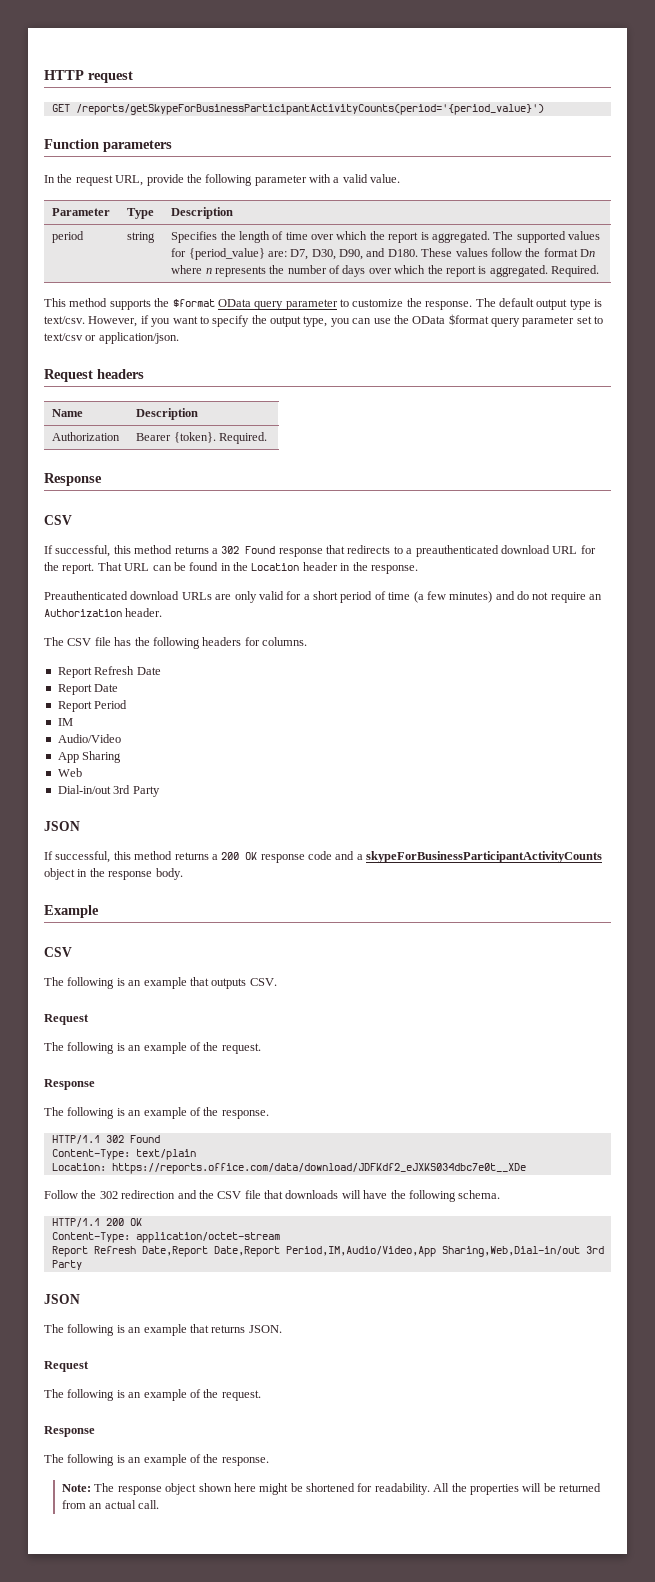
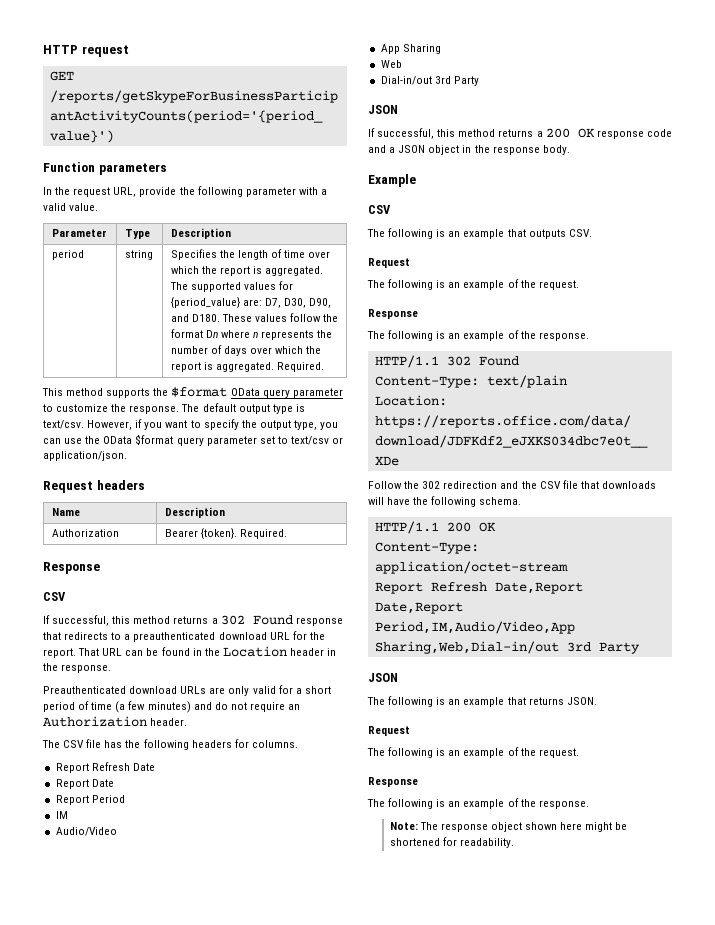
[366,851,603,863] skypeForBusinessParticipantActivityCounts -> [398,145,426,153] JSON
[433,1483,602,1495] [62,1500,160,1509] All the properties will be returned from an actual call. -> (514, 843) none

